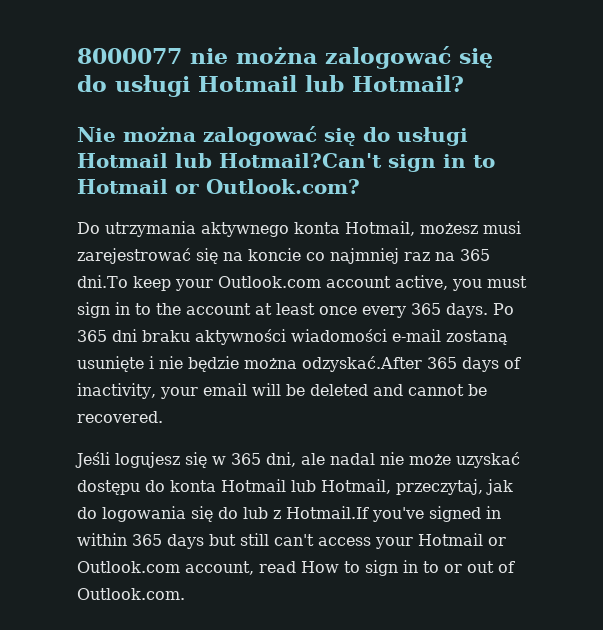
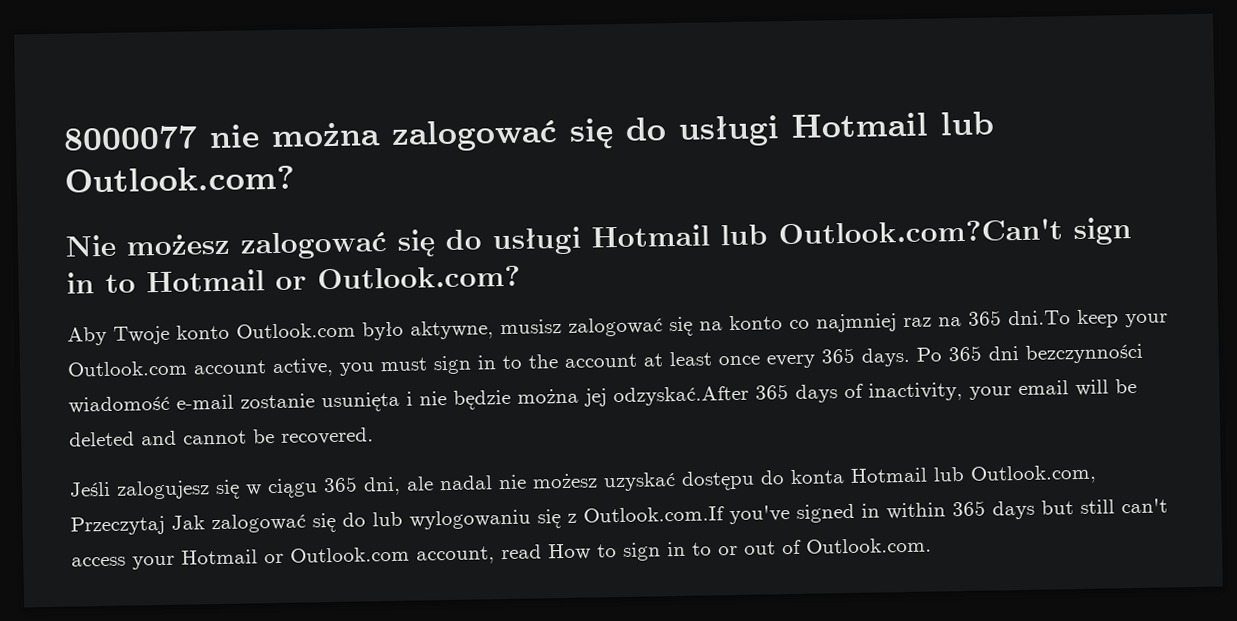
[352,75,464,92] Hotmail? -> [64,165,295,193] Outlook.com?
[123,126,468,146] [77,153,382,168] można zalogować się do usługi Hotmail lub Hotmail?Can't -> [126,218,1063,260] możesz zalogować się do usługi Hotmail lub Outlook.com?Can't
[77,221,521,237] [77,248,191,264] Do utrzymania aktywnego konta Hotmail, możesz musi zarejestrować -> [67,317,663,346] Aby Twoje konto Outlook.com było aktywne, musisz zalogować
[248,248,301,261] koncie -> [729,315,783,331] konto
[142,329,508,345] [77,356,144,372] braku aktywności wiadomości e-mail zostaną usunięte -> [1025,343,1143,364] [68,391,400,414] bezczynności wiadomość e-mail zostanie usunięta
(297, 363) none -> [584,388,607,407] jej
[115,452,180,468] logujesz -> [116,480,210,500] zalogujesz
(226, 460) none -> [267,478,318,499] ciągu
[409,454,451,465] może -> [532,473,598,489] możesz
[321,479,513,495] [77,506,369,522] Hotmail, przeczytaj, jak do logowania się do lub z Hotmail.If -> [970,464,1097,485] [70,506,725,536] Outlook.com, Przeczytaj Jak zalogować się do lub wylogowaniu się z Outlook.com.If

